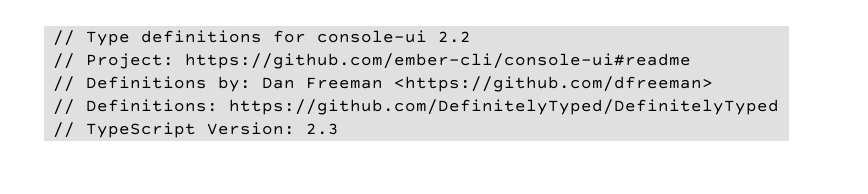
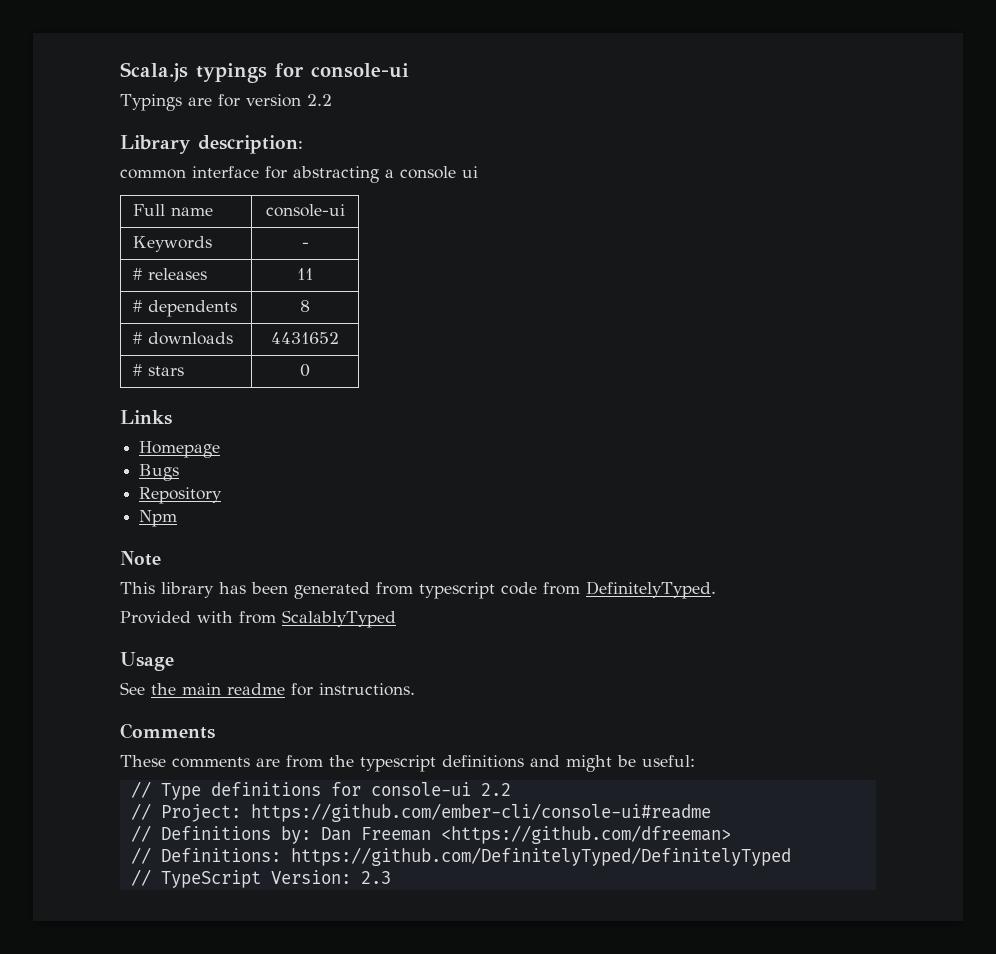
(53, 38) none -> [120,62,409,83] [120,94,332,111] [120,135,303,154] [120,166,478,183] [133,204,214,216] [265,204,345,217] [133,236,213,252] [301,242,309,248] [133,268,208,280] [297,268,313,280] [133,300,238,317] [300,300,310,312] [133,332,234,345] [271,332,339,344] [133,364,185,376] [300,364,310,377] [120,410,172,425] [139,441,221,458] [139,464,180,481] [139,487,223,504] [139,510,178,527] [120,551,161,566] [120,581,716,599] [120,610,396,628] [120,652,174,671] [120,682,415,696] [120,723,215,739] [120,755,695,772] Scala.js typings for console-ui // Typings are for version 2.2 // Library description: // common interface for abstracting a console ui // Full name | console-ui // Keywords | - // # releases | 11 // # dependents | 8 // # downloads | 4431652 // # stars | 0 // Links // Homepage // Bugs // Repository // Npm // Note // This library has been generated from typescript code from DefinitelyTyped. // Provided with from ScalablyTyped // Usage // See the main readme for instructions. // Comments // These comments are from the typescript definitions and might be useful: //

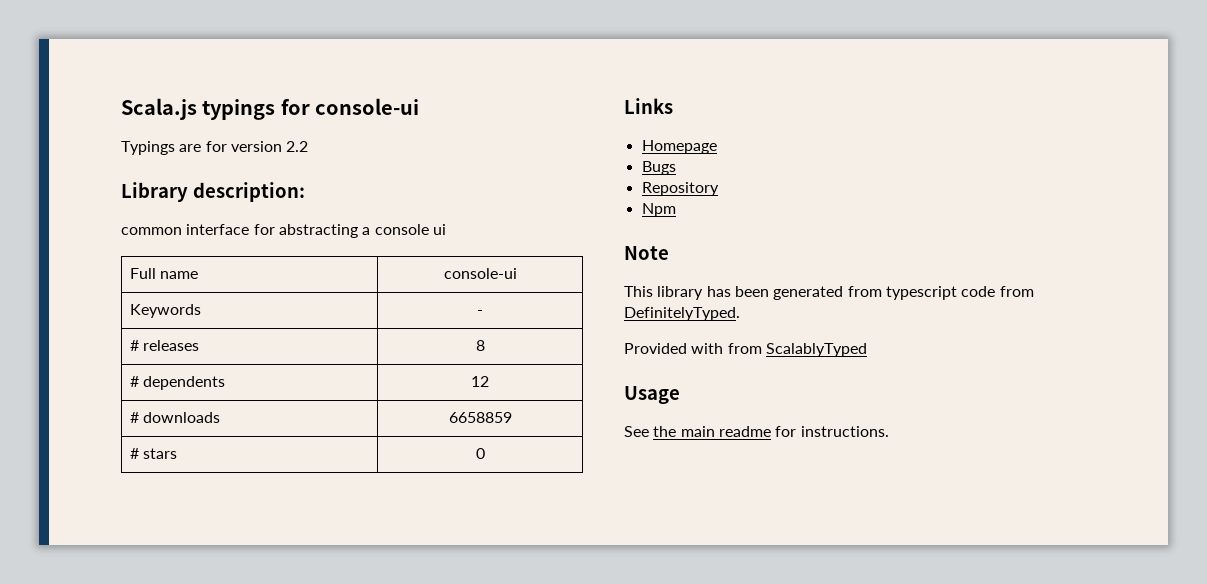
[297,268,313,280] 11 -> [475,340,485,351] 8
[300,300,310,312] 8 -> [471,376,489,387] 12
[271,332,339,344] 4431652 -> [448,412,512,423] 6658859
[120,723,215,739] [120,755,695,772] [130,781,511,800] [130,803,711,822] [130,825,731,844] [130,847,791,866] [130,869,391,888] // Comments // These comments are from the typescript definitions and might be useful: // // Type definitions for console-ui 2.2 // // Project: https://github.com/ember-cli/console-ui#readme // // Definitions by: Dan Freeman <https://github.com/dfreeman> // // Definitions: https://github.com/DefinitelyTyped/DefinitelyTyped // // TypeScript Version: 2.3 -> (889, 431) none

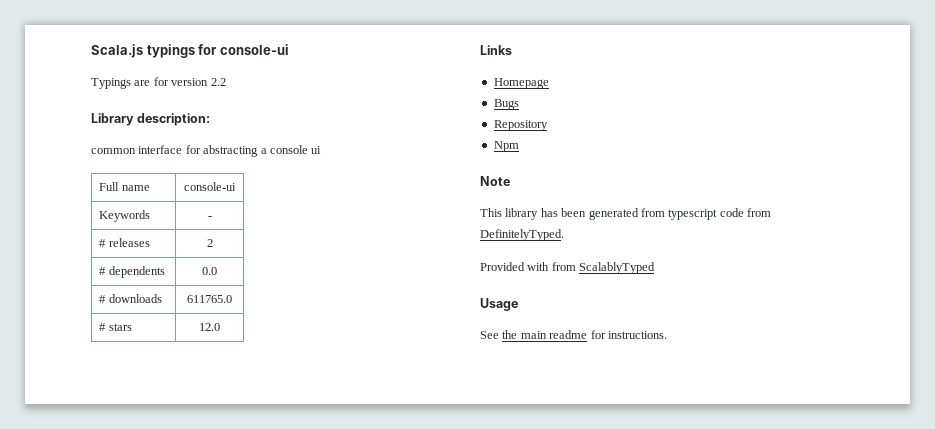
[475,340,485,351] 8 -> [206,239,213,247] 2
[471,376,489,387] 12 -> [202,267,217,275] 0.0
[448,412,512,423] 6658859 -> [187,295,232,303] 611765.0
[475,448,485,459] 0 -> [199,323,220,331] 12.0

